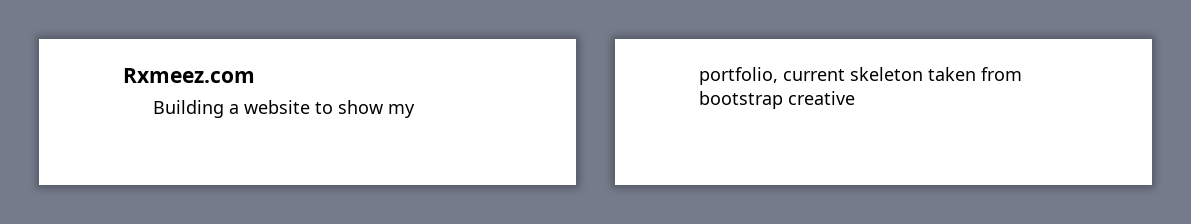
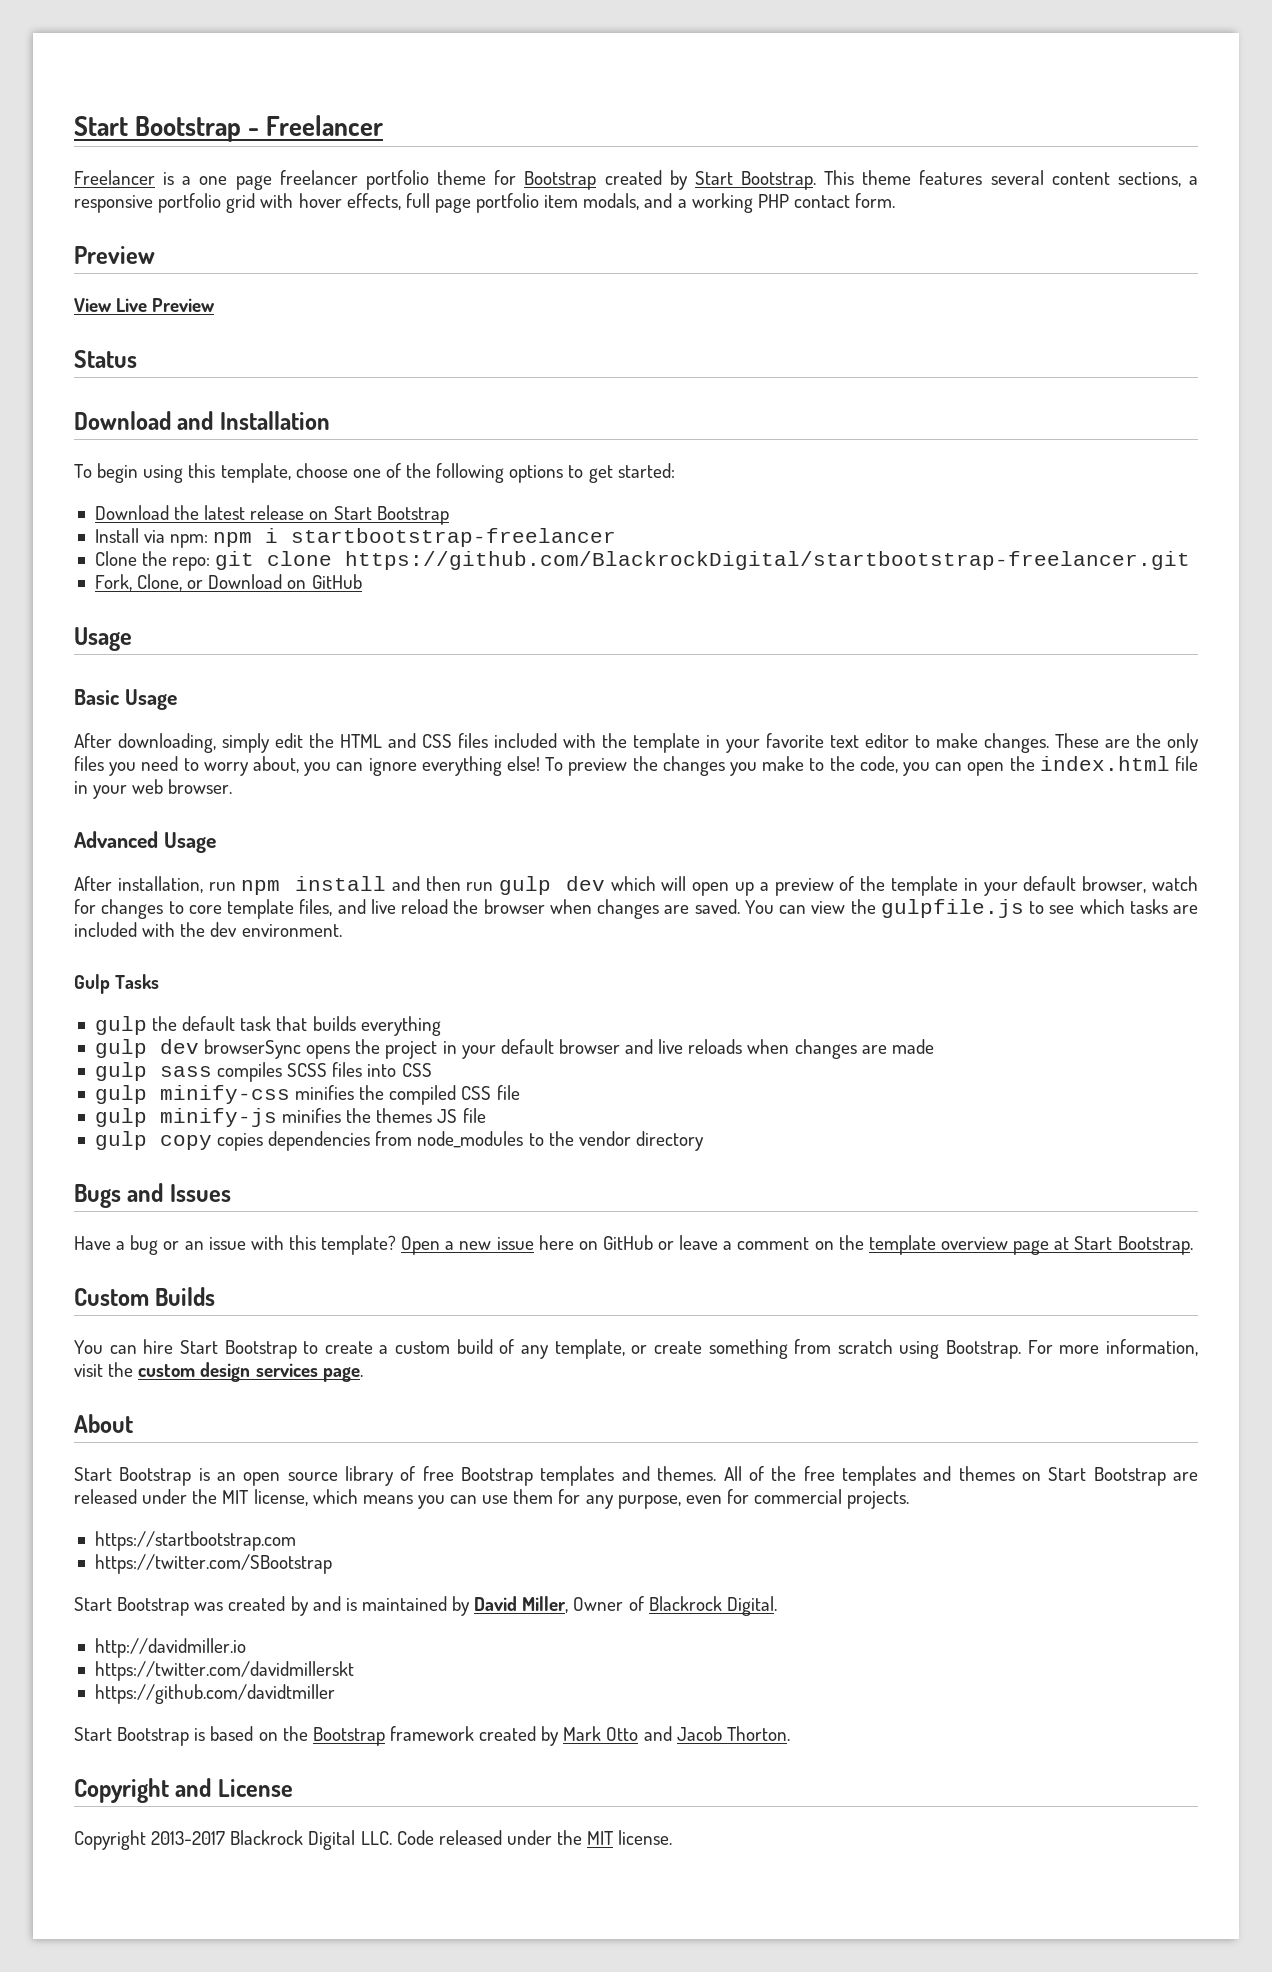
[123,68,255,83] [153,100,416,118] [699,67,1022,85] [699,91,855,109] Rxmeez.com // Building a website to show my portfolio, current skeleton taken from bootstrap creative -> [74,115,384,142] [74,170,1198,190] [74,193,896,213] [74,246,155,264] [74,298,216,312] [74,350,137,368] [74,411,330,430] [74,463,675,483] [94,505,449,525] [94,528,617,548] [94,551,1191,571] [94,574,362,591] [74,627,132,651] [74,689,177,710] [74,733,1199,753] [74,756,1198,776] [74,779,233,799] [74,831,216,853] [74,876,1198,896] [74,899,1198,919] [74,922,342,937] [74,974,160,994] [94,1016,441,1036] [94,1039,934,1059] [94,1062,432,1082] [94,1085,520,1105] [94,1108,486,1127] [94,1131,704,1151] [74,1183,231,1208] [74,1235,1193,1255] [74,1287,216,1306] [74,1339,1198,1359] [74,1362,363,1382] [74,1414,133,1433] [74,1466,1198,1486] [74,1489,910,1509] [94,1531,296,1551] [94,1554,332,1574] [74,1596,777,1616] [94,1638,246,1658] [94,1661,354,1681] [94,1684,335,1704] [74,1726,790,1746] [74,1778,293,1803] [74,1830,673,1850] Start Bootstrap - Freelancer // Freelancer is a one page freelancer portfolio theme for Bootstrap created by Start Bootstrap. This theme features several content sections, a responsive portfolio grid with hover effects, full page portfolio item modals, and a working PHP contact form. // Preview // View Live Preview // Status // Download and Installation // To begin using this template, choose one of the following options to get started: // Download the latest release on Start Bootstrap // Install via npm: npm i startbootstrap-freelancer // Clone the repo: git clone https://github.com/BlackrockDigital/startbootstrap-freelancer.git // Fork, Clone, or Download on GitHub // Usage // Basic Usage // After downloading, simply edit the HTML and CSS files included with the template in your favorite text editor to make changes. These are the only files you need to worry about, you can ignore everything else! To preview the changes you make to the code, you can open the index.html file in your web browser. // Advanced Usage // After installation, run npm install and then run gulp dev which will open up a preview of the template in your default browser, watch for changes to core template files, and live reload the browser when changes are saved. You can view the gulpfile.js to see which tasks are included with the dev environment. // Gulp Tasks // gulp the default task that builds everything // gulp dev browserSync opens the project in your default browser and live reloads when changes are made // gulp sass compiles SCSS files into CSS // gulp minify-css minifies the compiled CSS file // gulp minify-js minifies the themes JS file // gulp copy copies dependencies from node_modules to the vendor directory // Bugs and Issues // Have a bug or an issue with this template? Open a new issue here on GitHub or leave a comment on the template overview page at Start Bootstrap. // Custom Builds // You can hire Start Bootstrap to create a custom build of any template, or create something from scratch using Bootstrap. For more information, visit the custom design services page. // About // Start Bootstrap is an open source library of free Bootstrap templates and themes. All of the free templates and themes on Start Bootstrap are released under the MIT license, which means you can use them for any purpose, even for commercial projects. // https://startbootstrap.com // https://twitter.com/SBootstrap // Start Bootstrap was created by and is maintained by David Miller, Owner of Blackrock Digital. // http://davidmiller.io // https://twitter.com/davidmillerskt // https://github.com/davidtmiller // Start Bootstrap is based on the Bootstrap framework created by Mark Otto and Jacob Thorton. // Copyright and License // Copyright 2013-2017 Blackrock Digital LLC. Code released under the MIT license.

